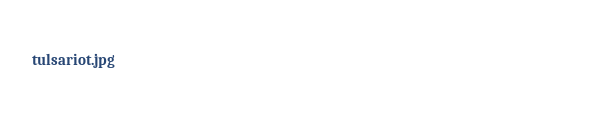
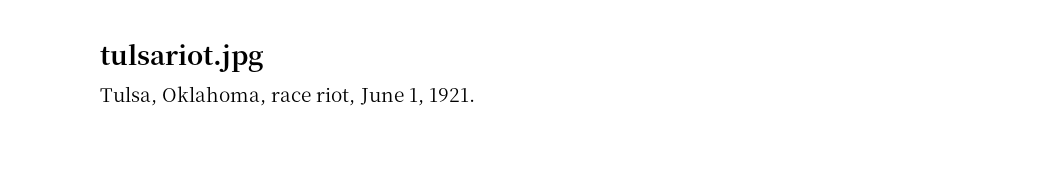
(115, 60) none -> [100,86,475,106] // Tulsa, Oklahoma, race riot, June 1, 1921.

